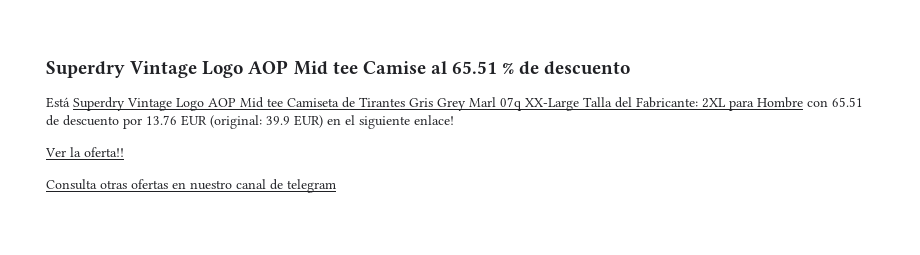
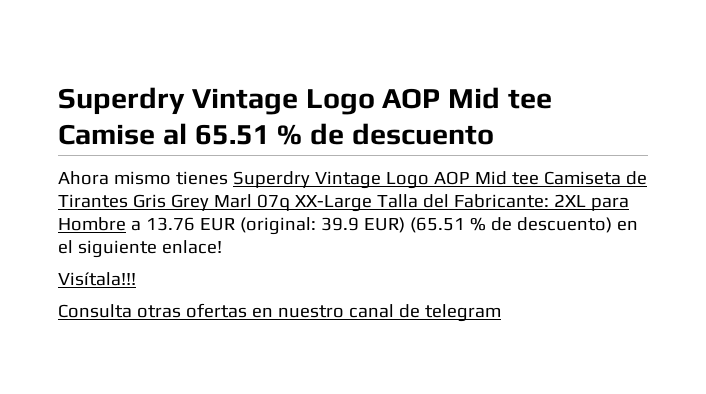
[46,97,70,108] Está -> [58,171,228,185] Ahora mismo tienes
[807,97,863,107] [46,115,142,129] con 65.51 de descuento por -> [130,220,141,231] a
(323, 121) none -> [409,217,612,233] (65.51 % de descuento)
[45,147,124,157] Ver la oferta!! -> [58,272,136,286] Visítala!!!

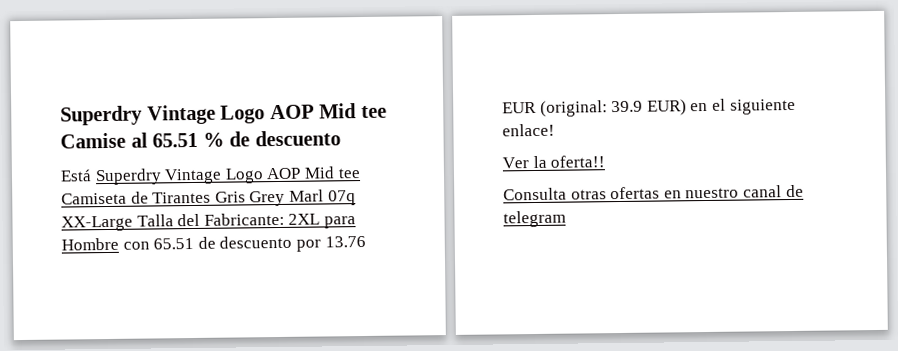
[58,171,228,185] Ahora mismo tienes -> [60,169,92,182] Está
[130,220,141,231] a -> [122,235,321,252] con 65.51 de descuento por
[409,217,612,233] (65.51 % de descuento) -> (687, 107) none
[58,272,136,286] Visítala!!! -> [502,155,606,169] Ver la oferta!!

